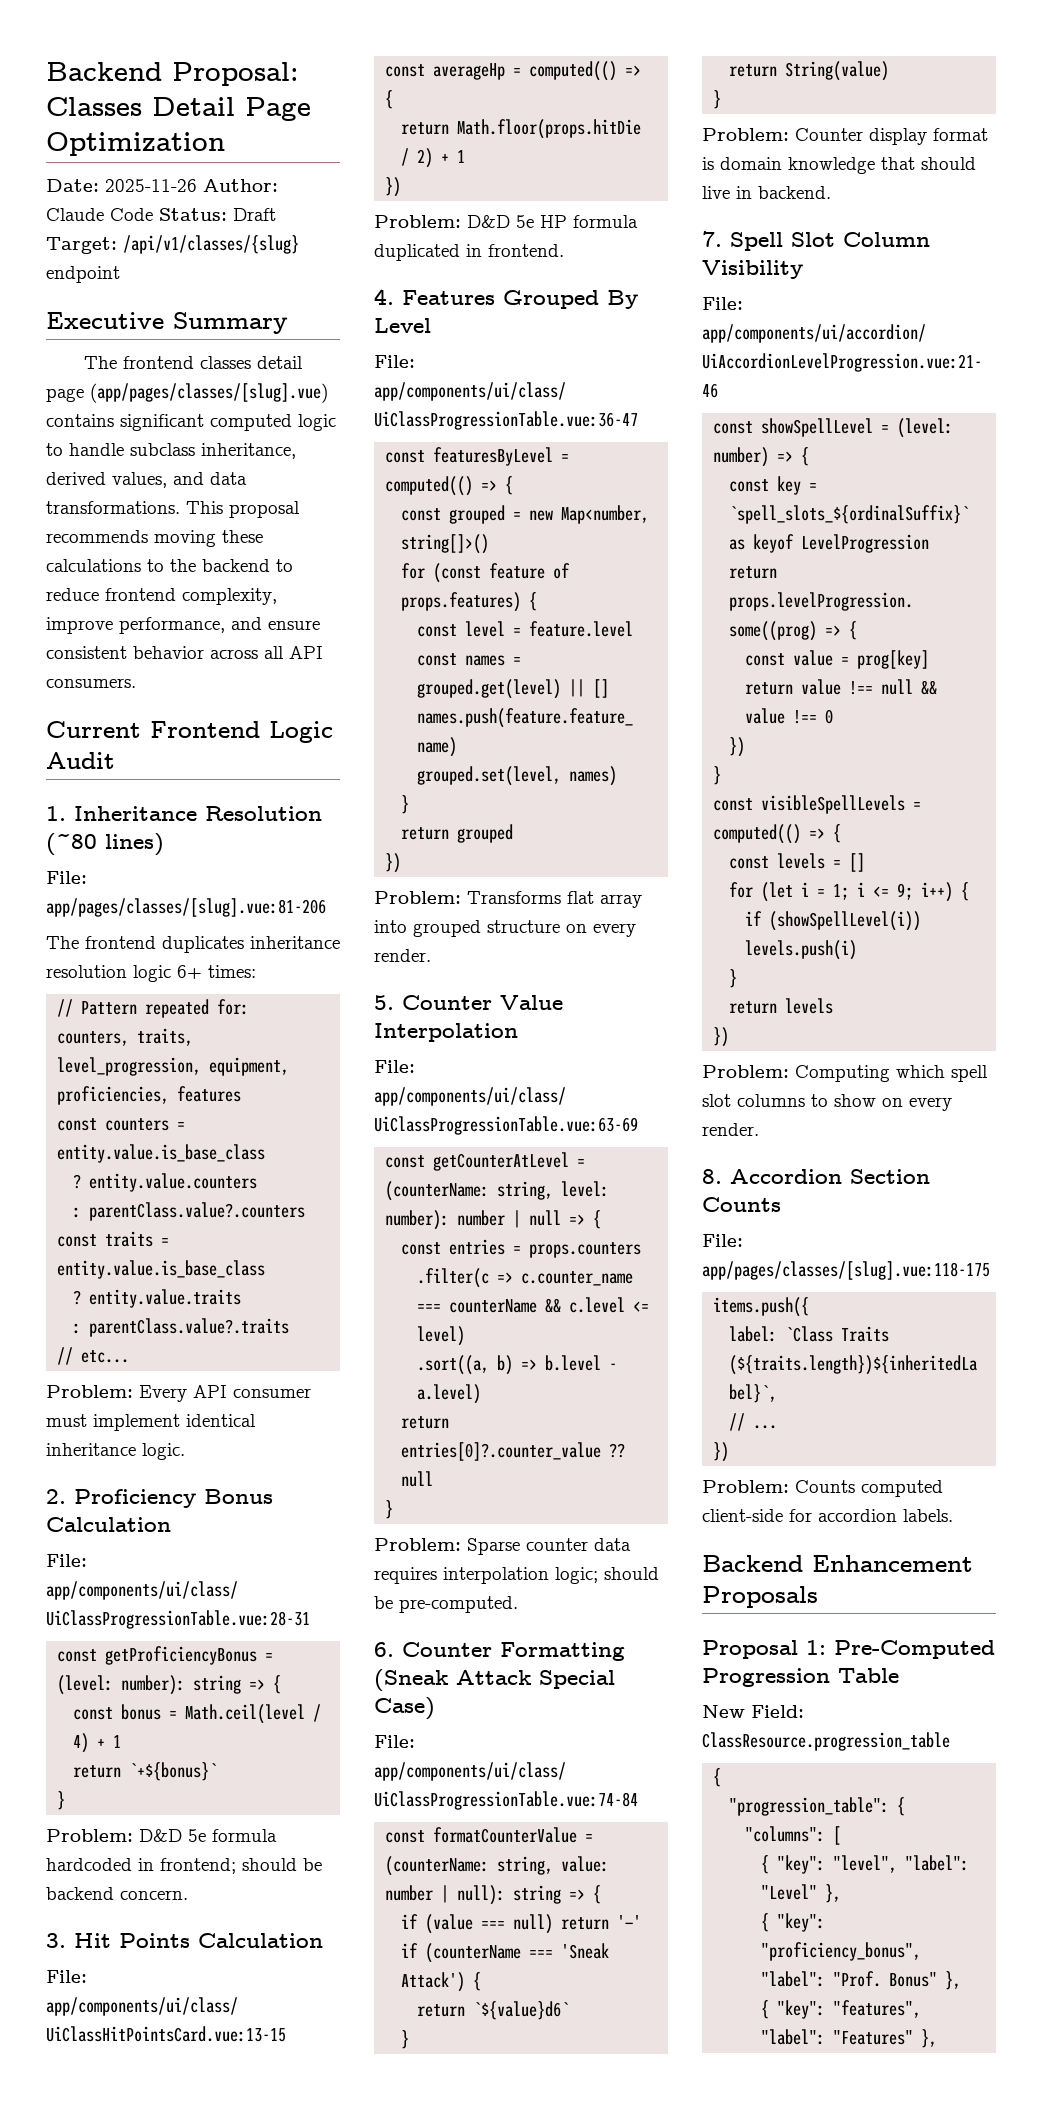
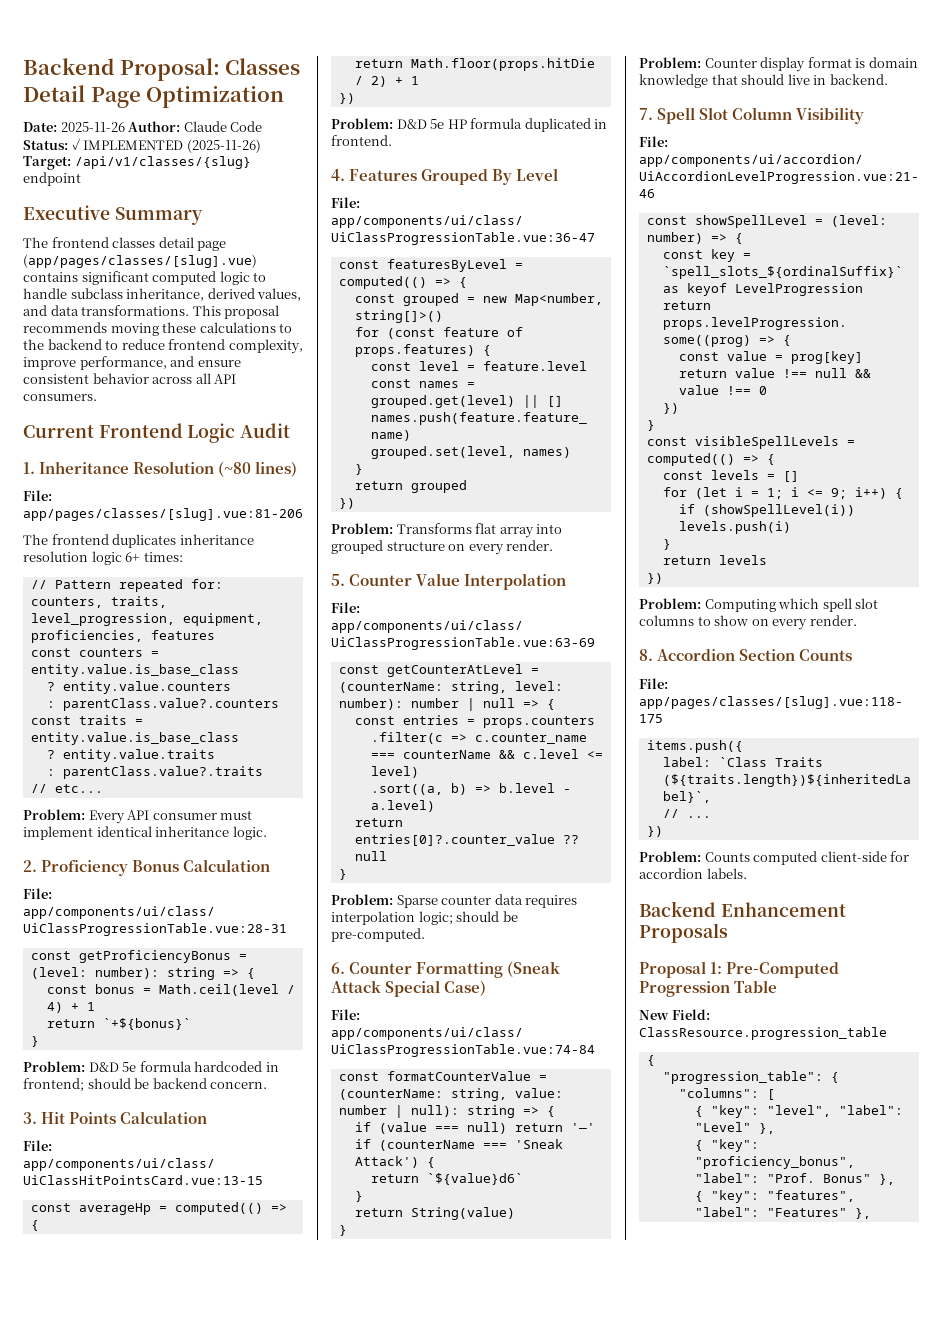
[233,208,276,221] Draft -> [71,138,261,153] ✓ IMPLEMENTED (2025-11-26)

